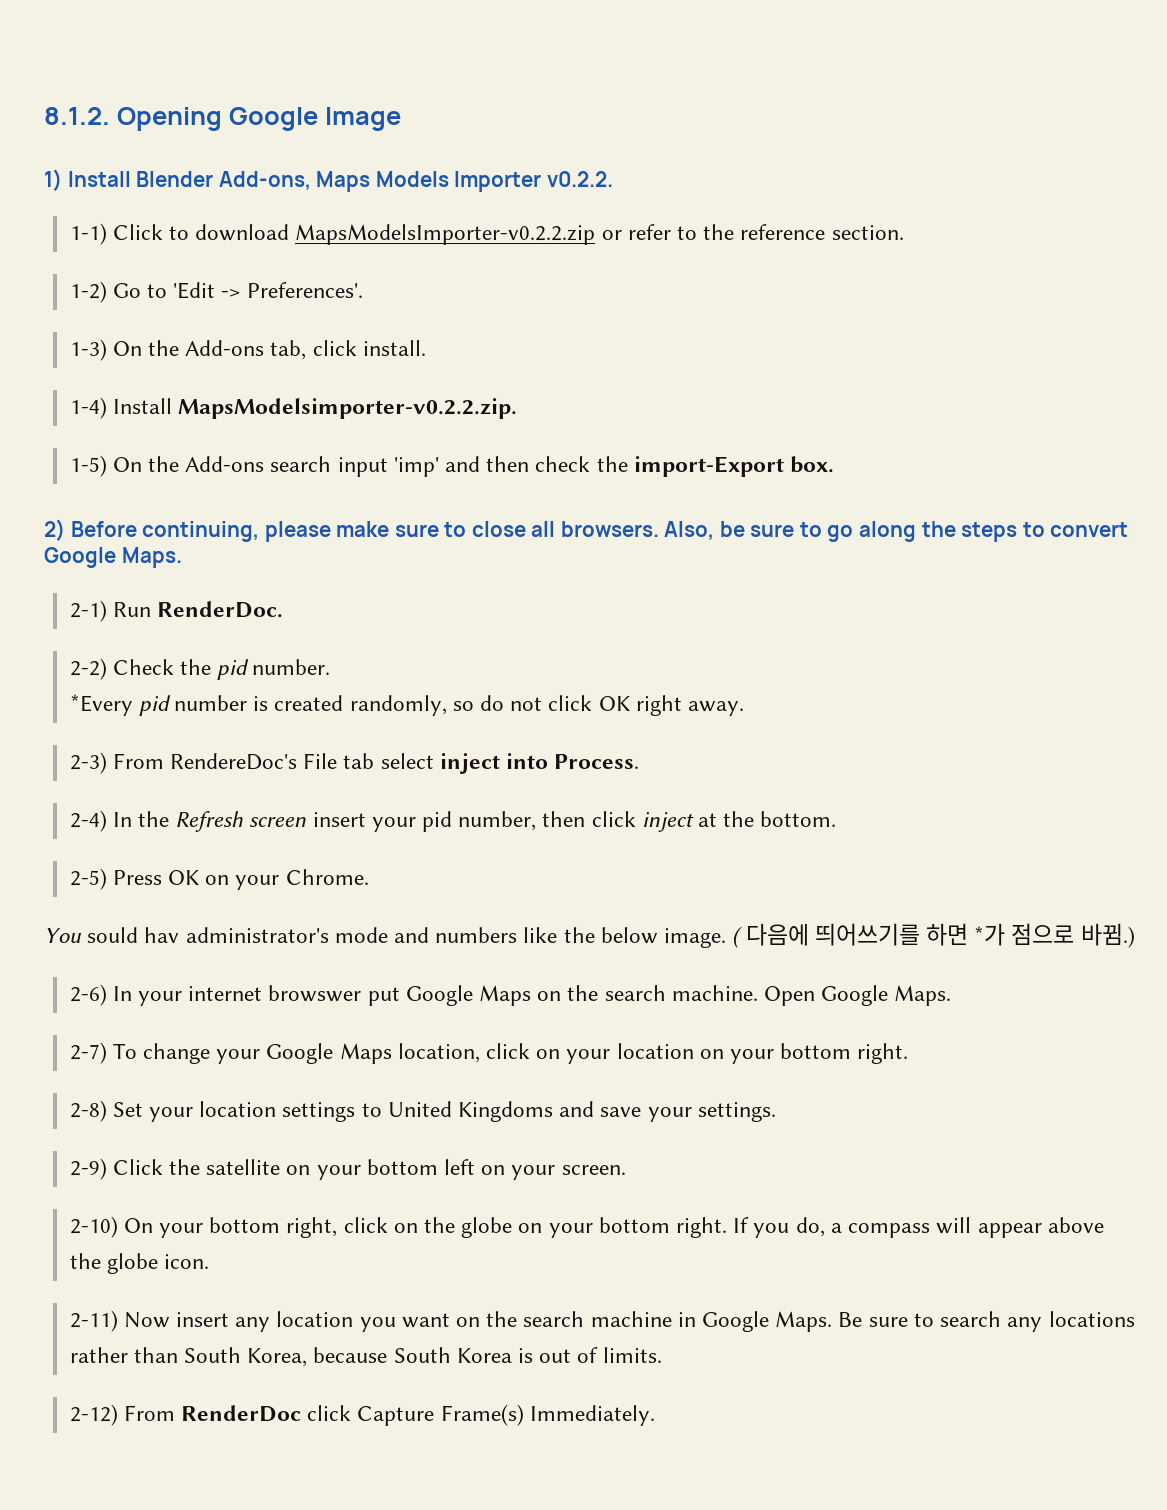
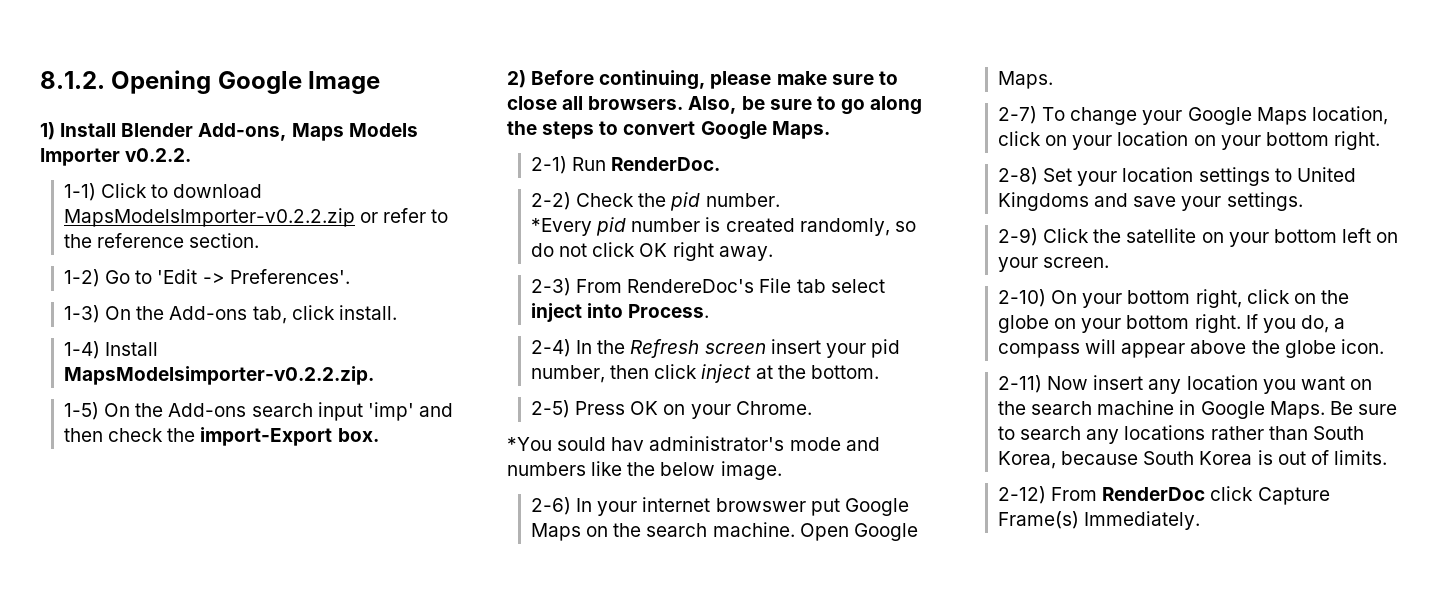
[44,928,82,943] You -> [507,437,552,451] *You
[732,923,1135,948] ( 다음에 띄어쓰기를 하면 *가 점으로 바뀜.) -> (782, 470) none

